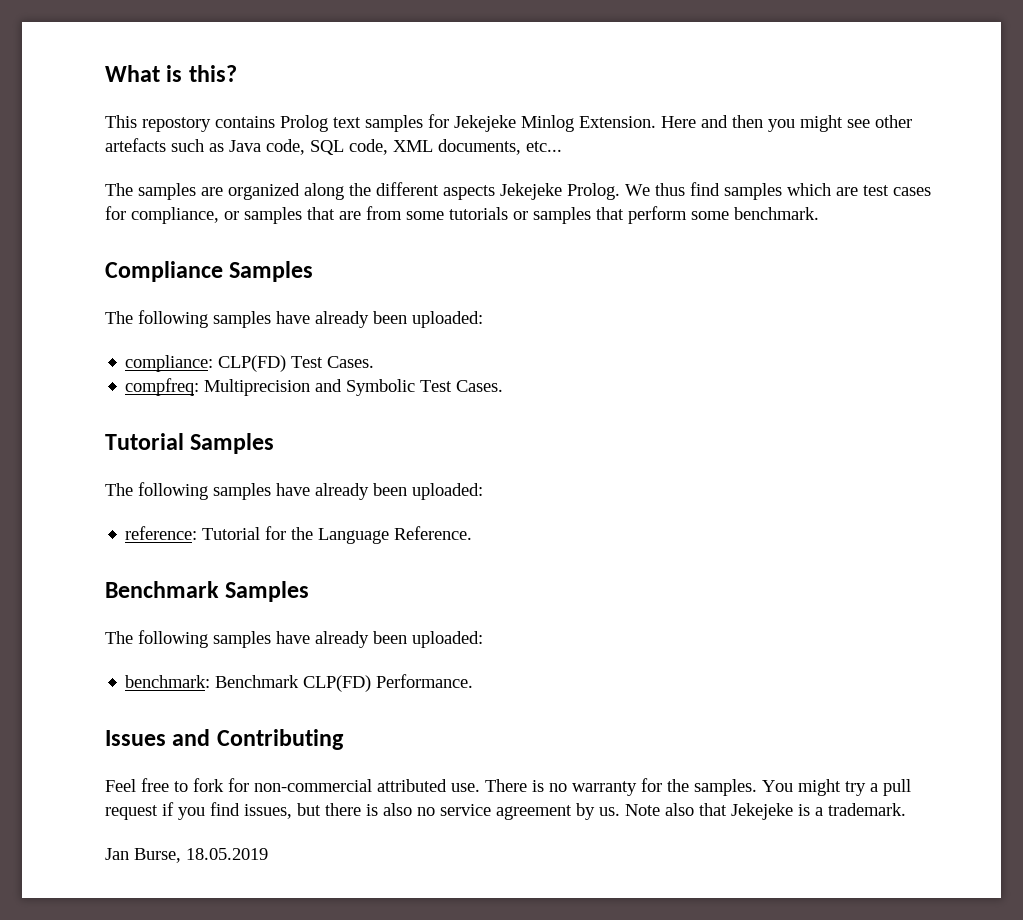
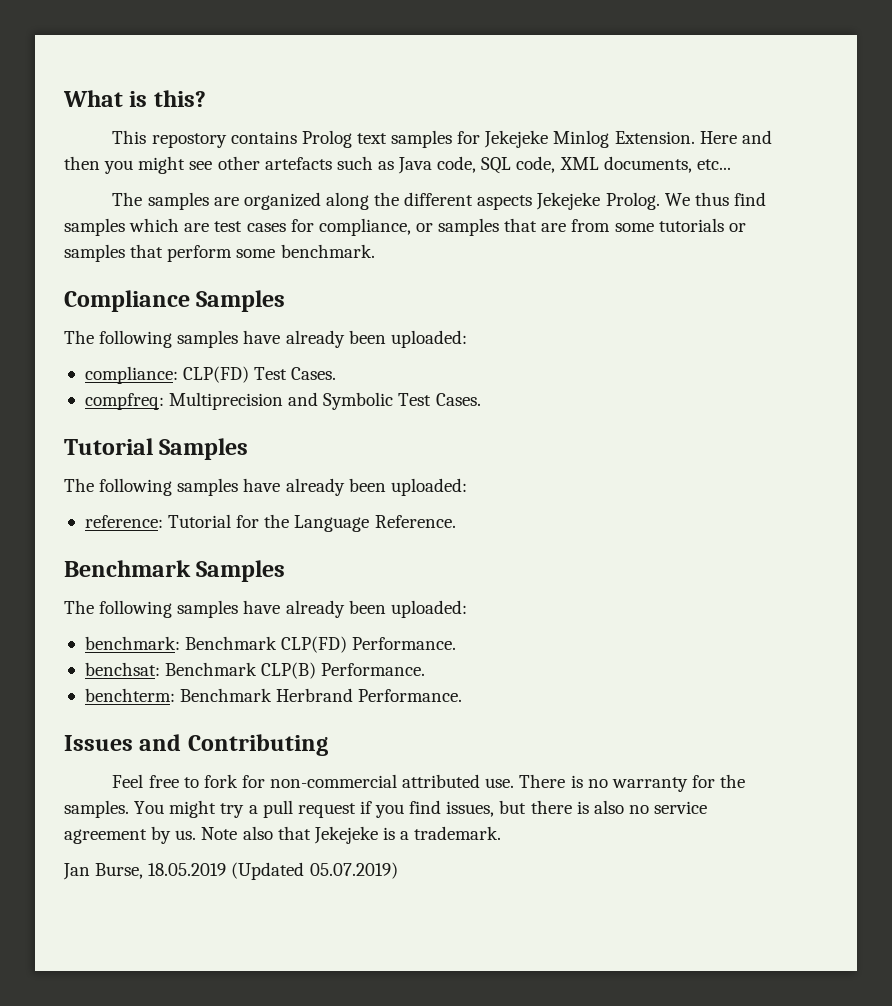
(474, 681) none -> [84,662,426,679] [84,688,463,702] // benchsat: Benchmark CLP(B) Performance. // benchterm: Benchmark Herbrand Performance.
(268, 854) none -> [231,862,398,880] (Updated 05.07.2019)

